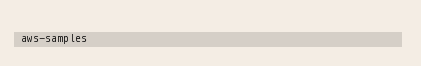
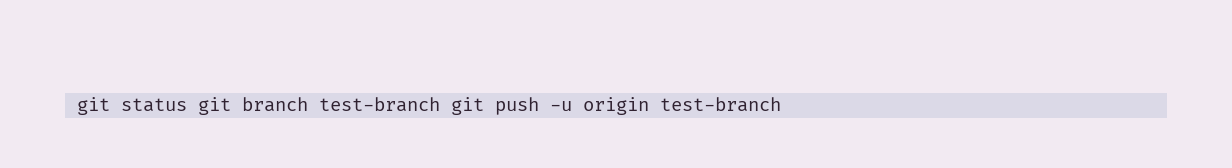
[20,34,87,44] aws-samples -> [77,97,781,115] git status git branch test-branch git push -u origin test-branch

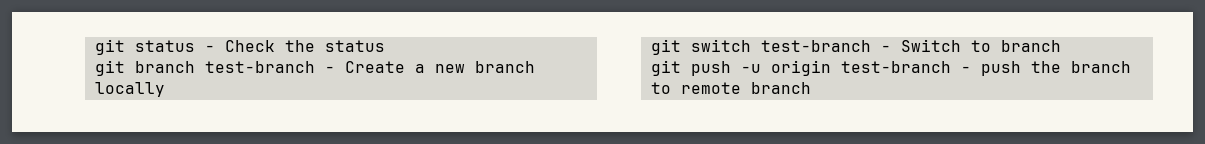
[198,97,440,115] git branch test-branch -> [204,40,385,52] [94,60,535,76] [94,82,165,97] [650,39,1061,55] - Check the status // git branch test-branch - Create a new branch locally // git switch test-branch - Switch to branch //
(781, 104) none -> [960,61,1131,76] [650,82,811,94] - push the branch to remote branch

